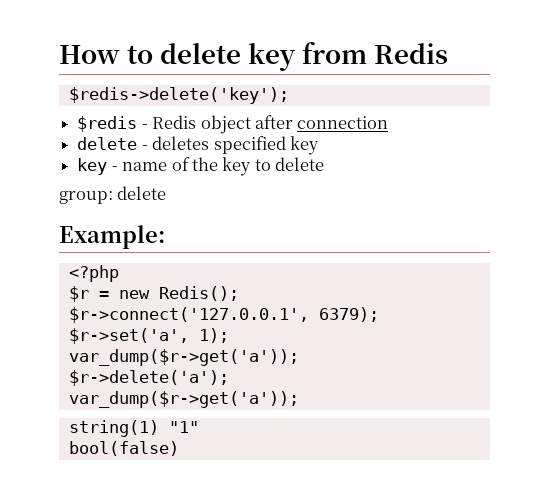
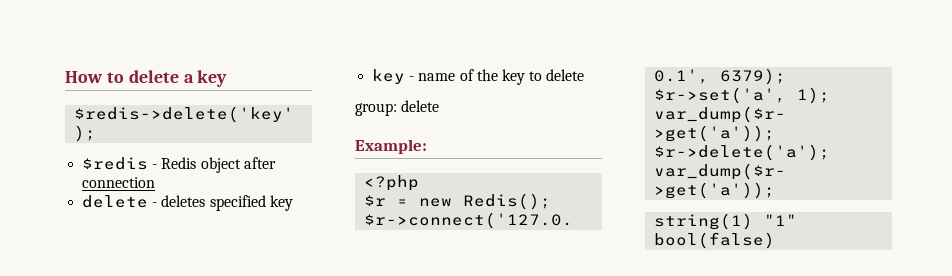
[248,42,449,71] key from Redis -> [183,70,228,87] a key

